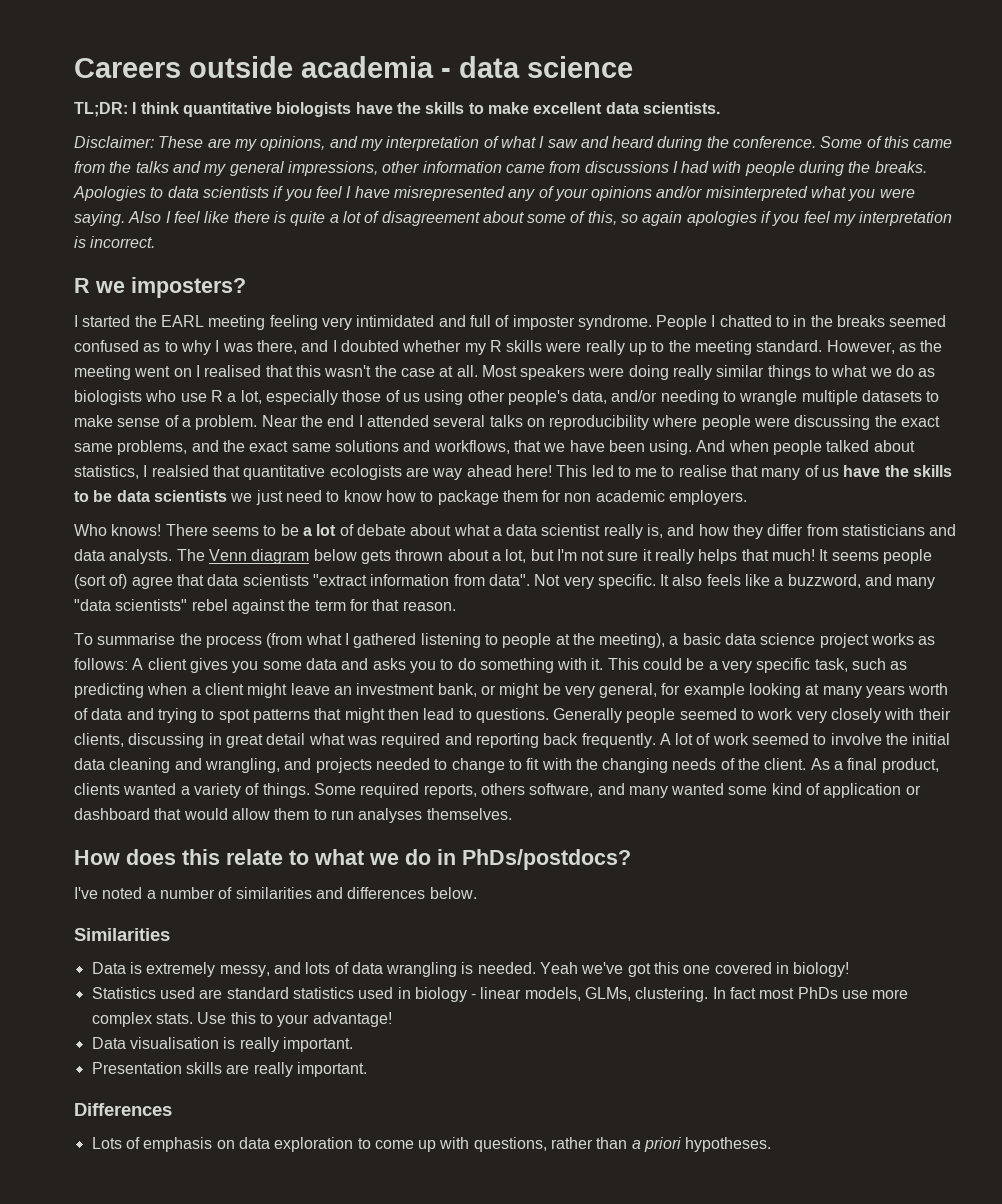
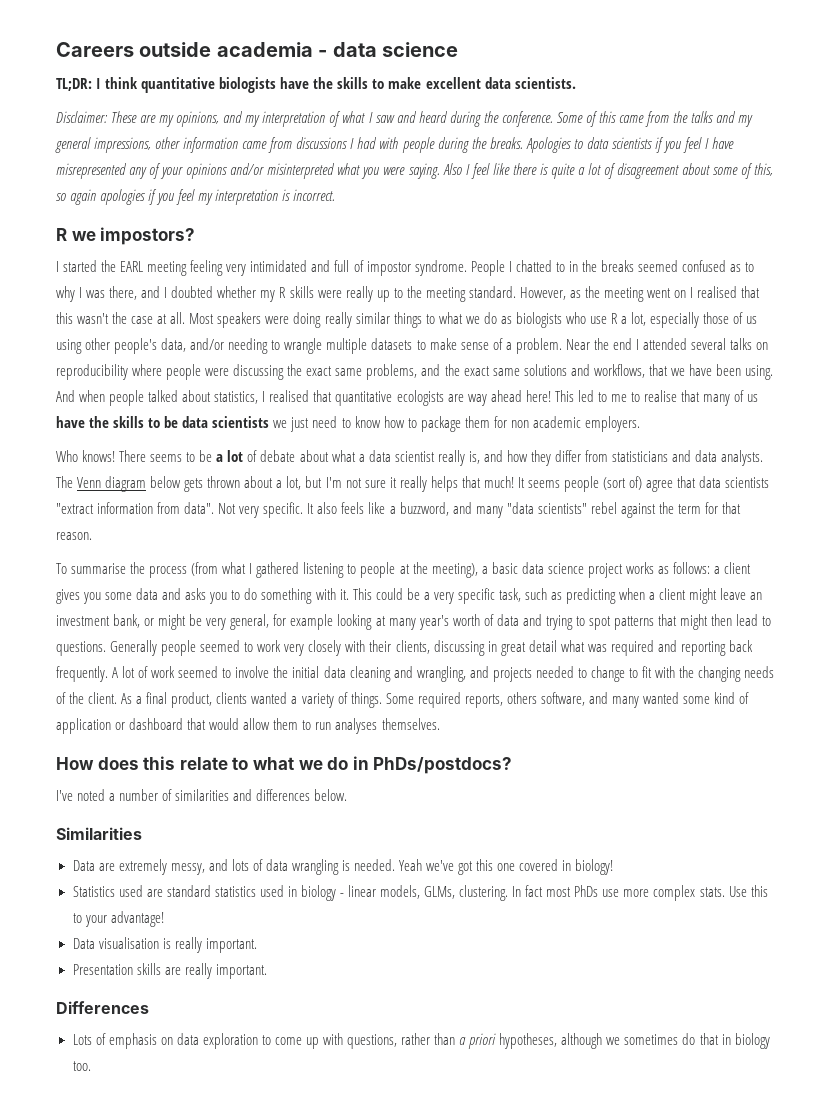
[131,277,246,298] imposters? -> [100,227,196,245] impostors?
[512,315,575,330] imposter -> [366,261,411,276] impostor
[151,465,209,477] realsied -> [269,390,310,402] realised
[132,658,144,670] A -> [714,566,721,574] a
[866,685,906,698] years -> [418,615,449,630] year's
[129,962,142,974] is -> [98,863,115,871] are
[685,1137,772,1152] hypotheses. -> [499,1033,770,1049] [72,1061,91,1071] hypotheses, although we sometimes do that in biology too.

